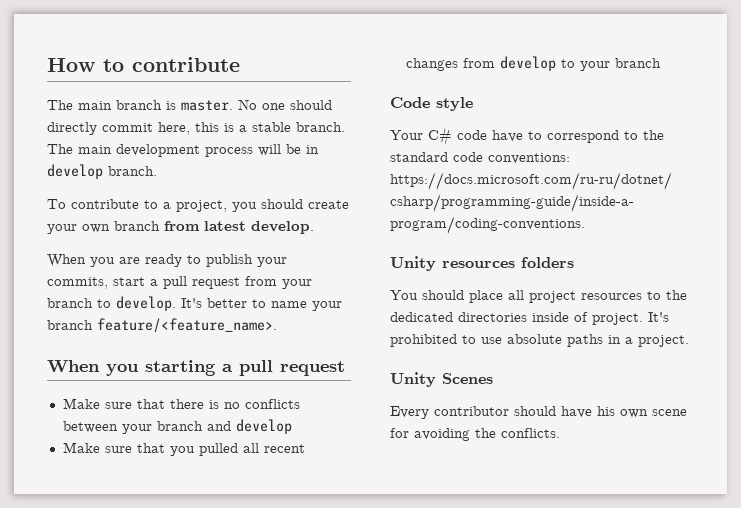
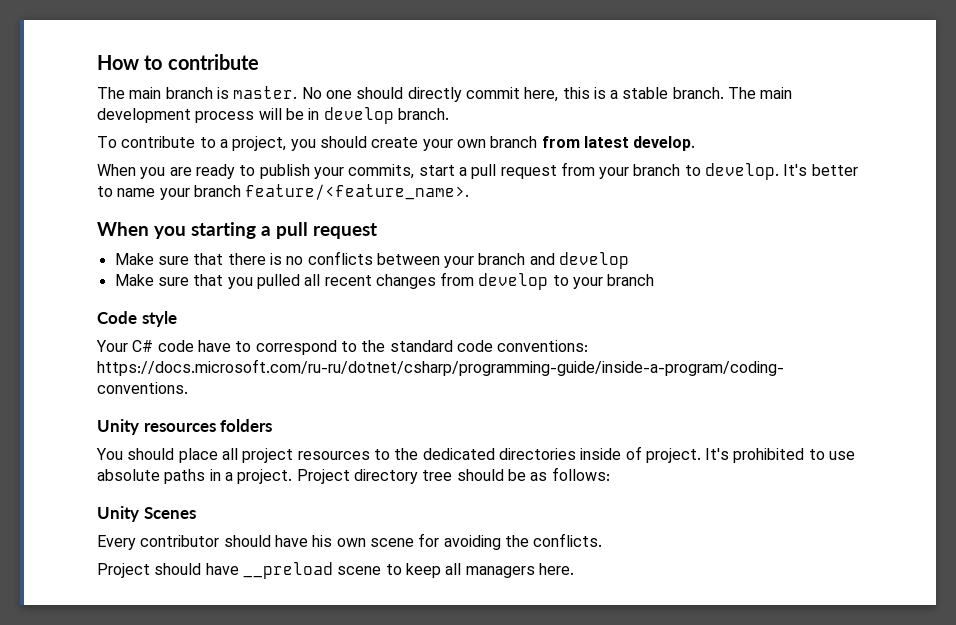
(689, 341) none -> [296,467,610,484] Project directory tree should be as follows:
(560, 433) none -> [97,562,574,579] // Project should have __preload scene to keep all managers here.

